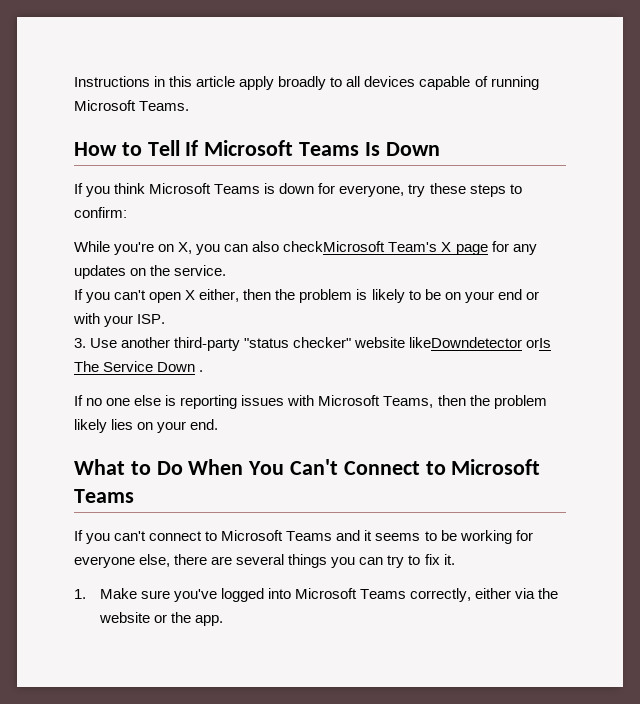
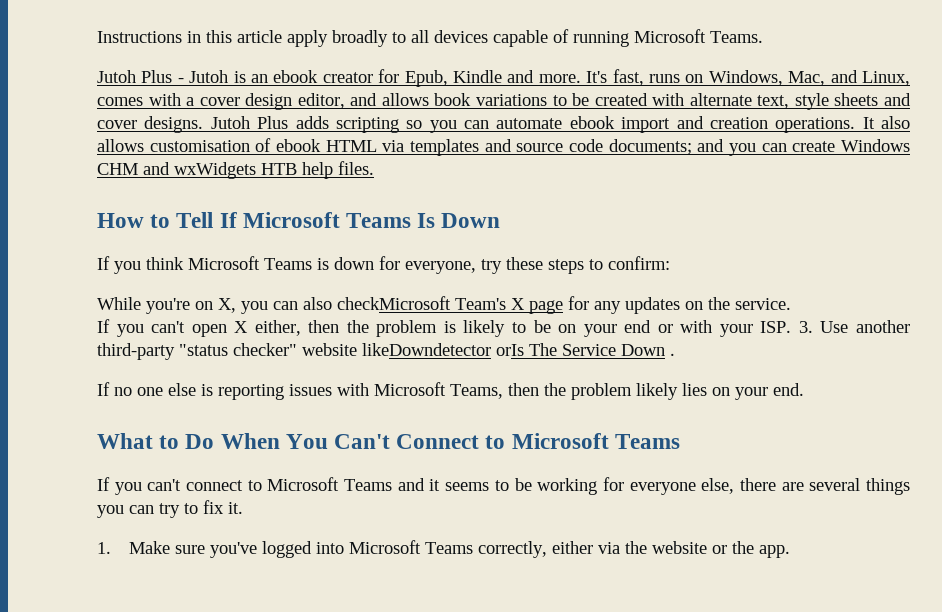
(190, 106) none -> [97,69,910,87] [97,93,911,110] [97,116,910,133] [97,138,910,156] [97,161,374,179] // Jutoh Plus - Jutoh is an ebook creator for Epub, Kindle and more. It's fast, runs on Windows, Mac, and Linux, comes with a cover design editor, and allows book variations to be created with alternate text, style sheets and cover designs. Jutoh Plus adds scripting so you can automate ebook import and creation operations. It also allows customisation of ebook HTML via templates and source code documents; and you can create Windows CHM and wxWidgets HTB help files.
(166, 319) // -> (792, 327) none

